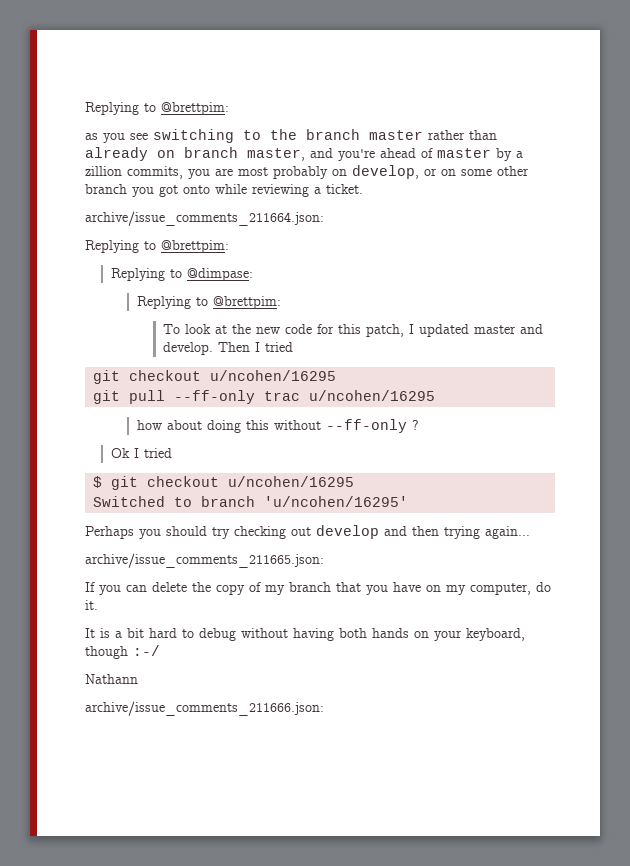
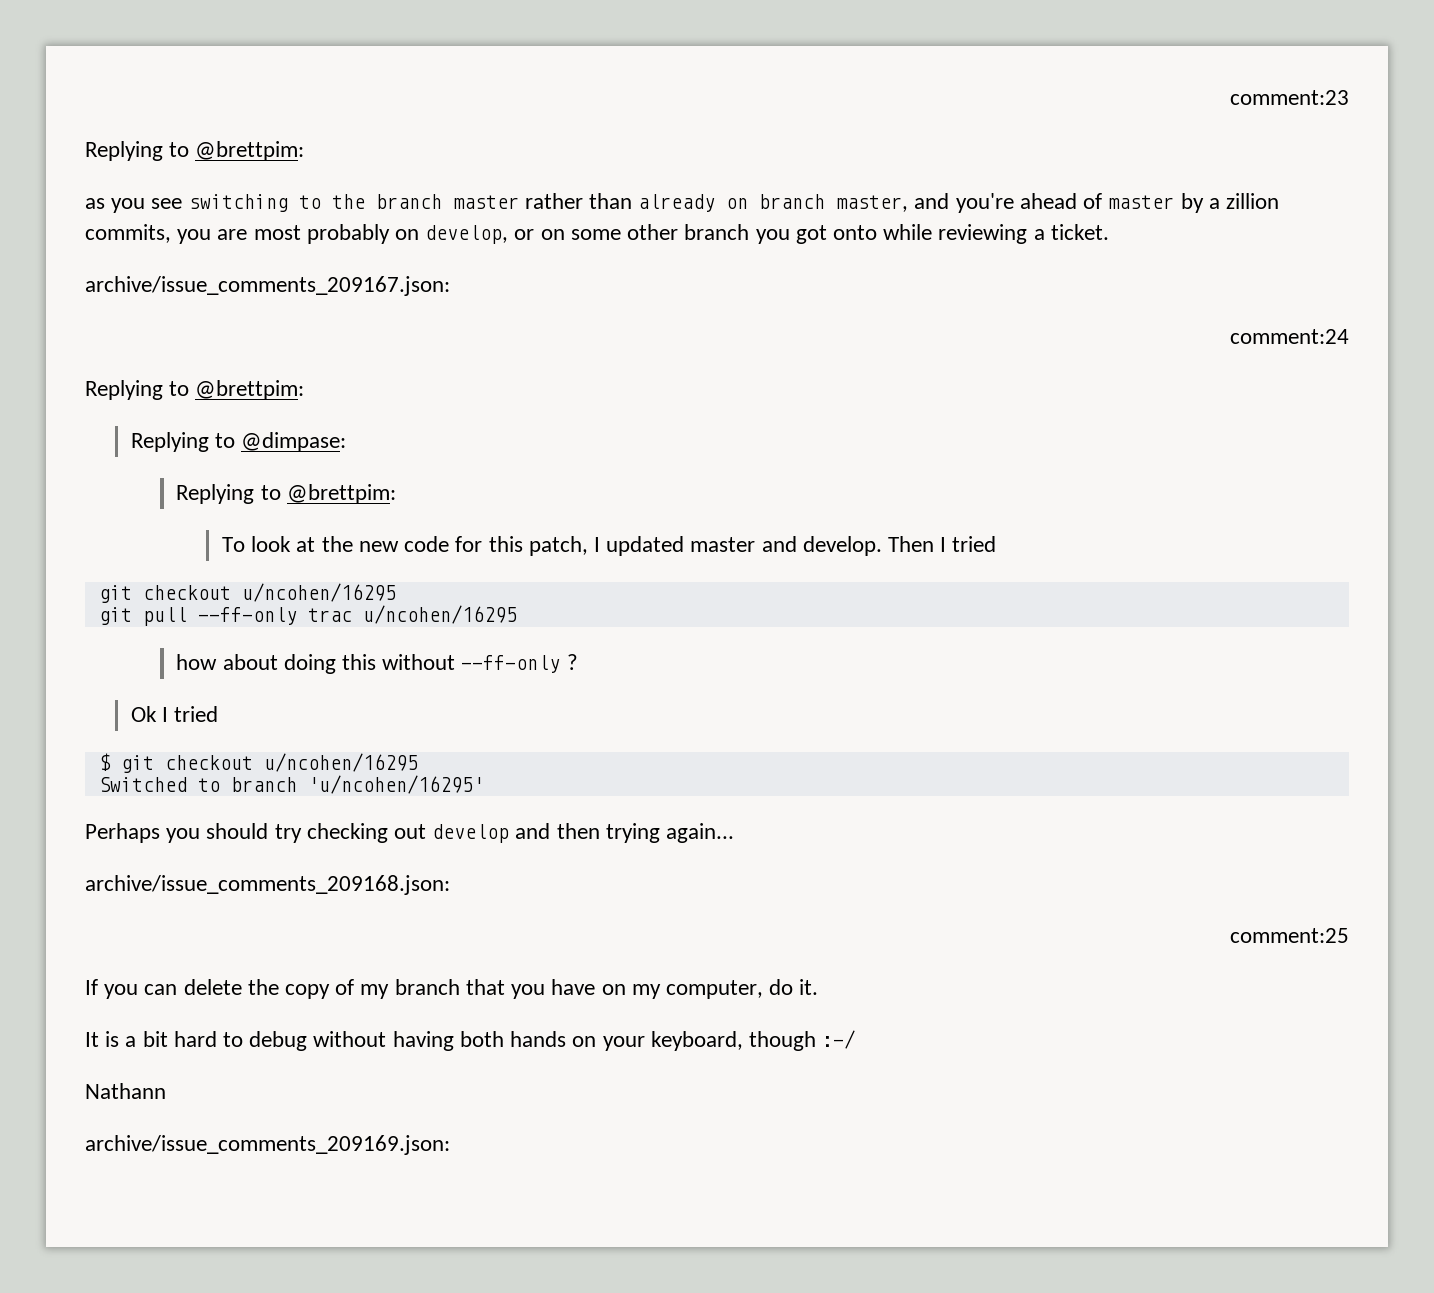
(85, 108) none -> [1230,90,1349,105] comment:23 //
[85,211,324,226] archive/issue_comments_211664.json: -> [85,276,450,296] [1230,329,1349,344] archive/issue_comments_209167.json: // comment:24
[85,553,324,568] archive/issue_comments_211665.json: -> [85,875,450,895] [1230,928,1349,943] archive/issue_comments_209168.json: // comment:25
[85,701,324,716] archive/issue_comments_211666.json: -> [85,1135,450,1155] archive/issue_comments_209169.json:

